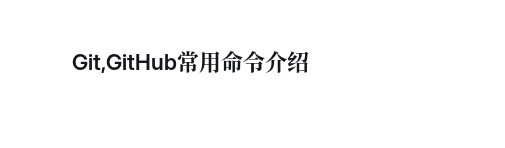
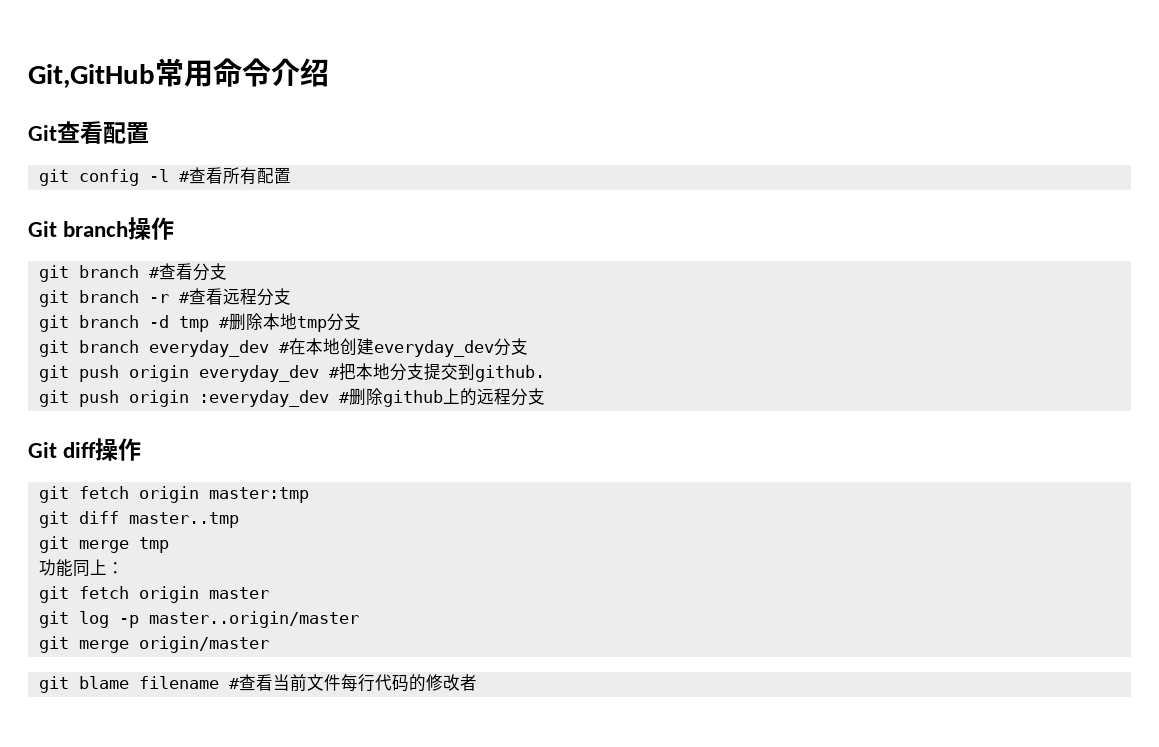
(309, 62) none -> [28,121,149,144] [39,167,292,186] [28,217,175,240] [39,263,228,282] [39,288,292,307] [39,313,362,332] [39,338,529,357] [39,363,546,382] [39,388,546,407] [28,438,142,461] [39,486,310,503] [39,511,240,528] [39,536,170,553] [39,559,125,577] [39,586,270,603] [39,611,360,628] [39,636,270,653] [39,674,478,693] // Git查看配置 // git config -l #查看所有配置 // Git branch操作 // git branch #查看分支 // git branch -r #查看远程分支 // git branch -d tmp #删除本地tmp分支 // git branch everyday_dev #在本地创建everyday_dev分支 // git push origin everyday_dev #把本地分支提交到github. // git push origin :everyday_dev #删除github上的远程分支 // Git diff操作 // git fetch origin master:tmp // git diff master..tmp // git merge tmp // 功能同上： // git fetch origin master // git log -p master..origin/master // git merge origin/master // git blame filename #查看当前文件每行代码的修改者

